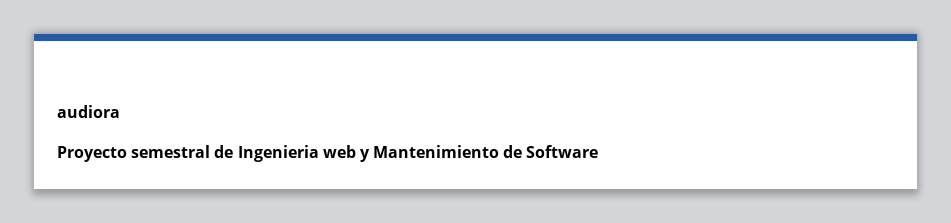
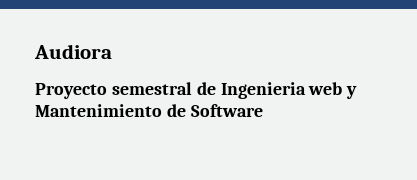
[57,105,120,118] audiora -> [34,44,112,59] Audiora

